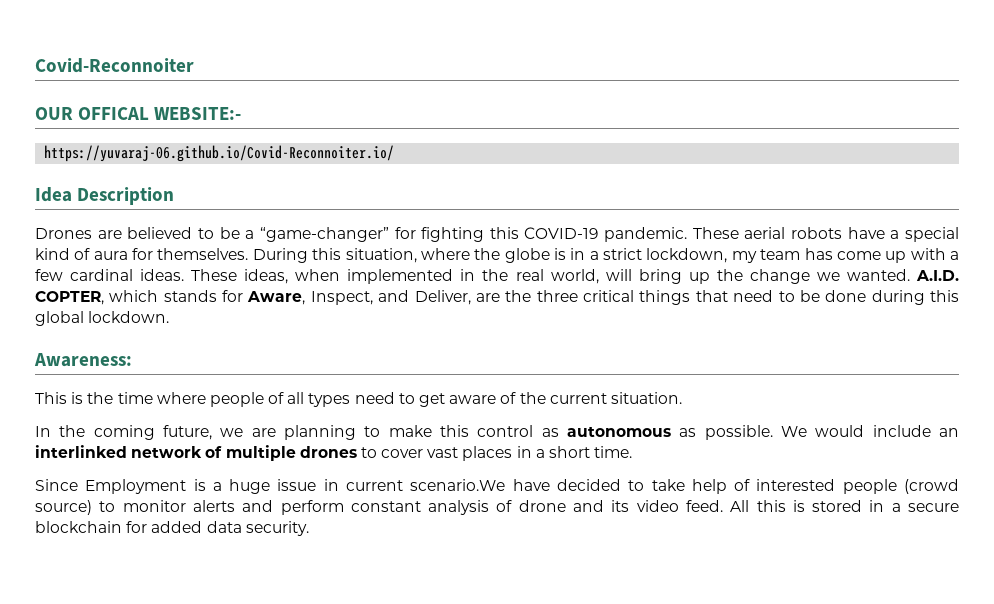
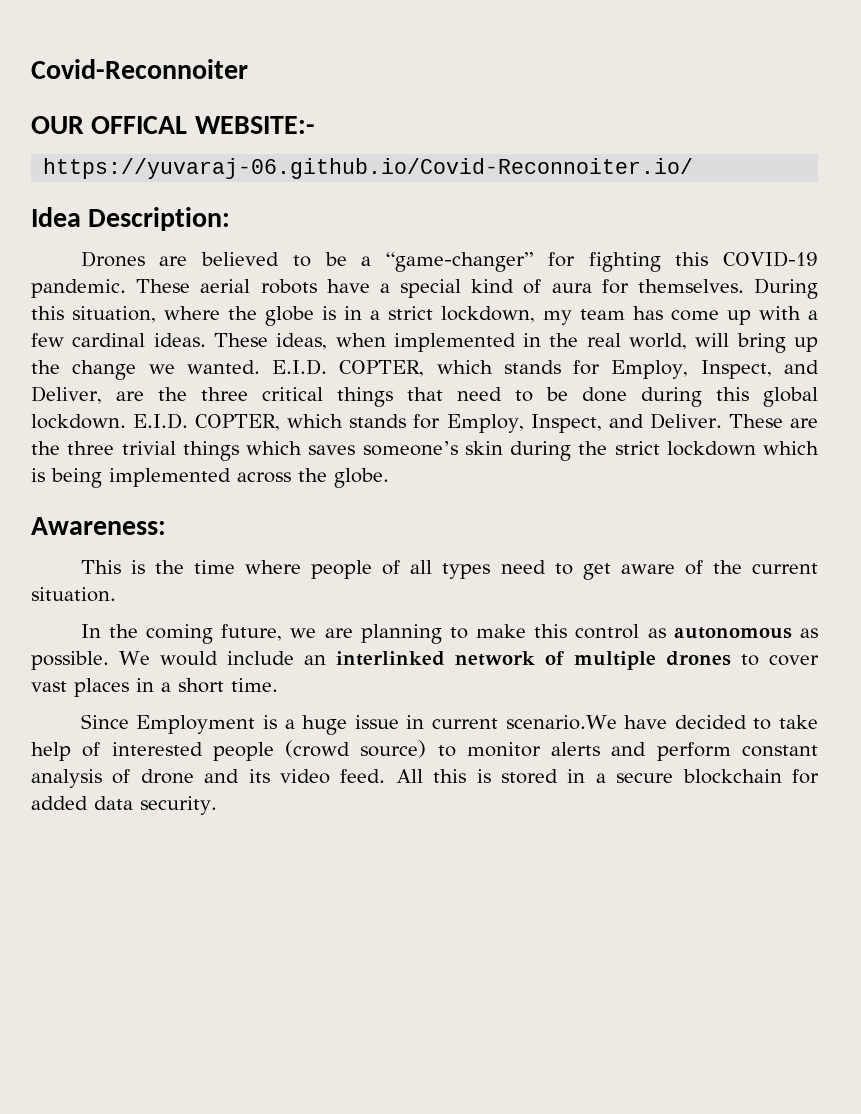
[77,187,175,205] Description -> [88,207,231,231] Description:
[915,270,959,281] [35,290,306,305] A.I.D. COPTER, which stands for Aware, -> [272,359,689,379] E.I.D. COPTER, which stands for Employ,
(170, 317) none -> [133,413,819,433] [31,441,819,461] [31,468,389,488] E.I.D. COPTER, which stands for Employ, Inspect, and Deliver. These are the three trivial things which saves someone’s skin during the strict lockdown which is being implemented across the globe.

